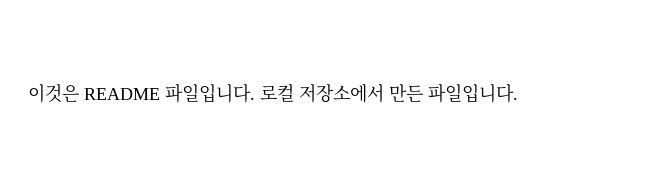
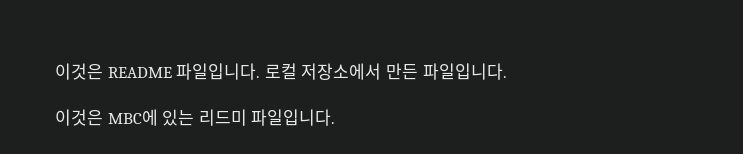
(518, 93) none -> [55,109,336,126] // 이것은 MBC에 있는 리드미 파일입니다.

